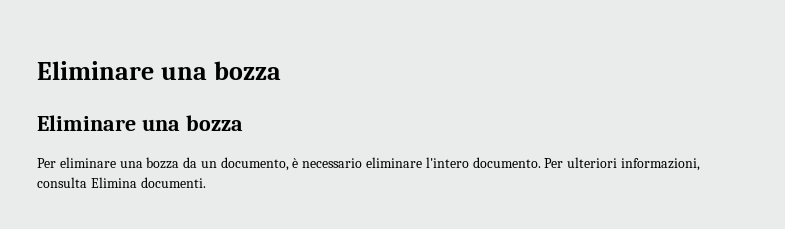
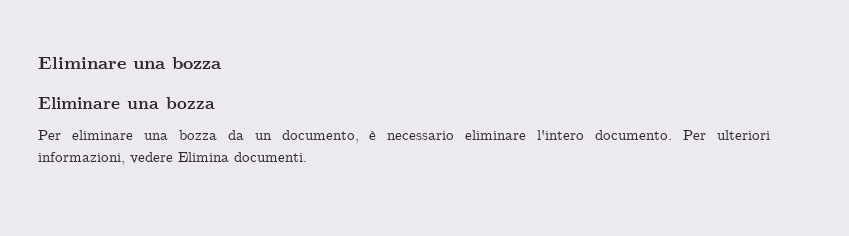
[37,177,87,188] consulta -> [130,152,173,164] vedere

